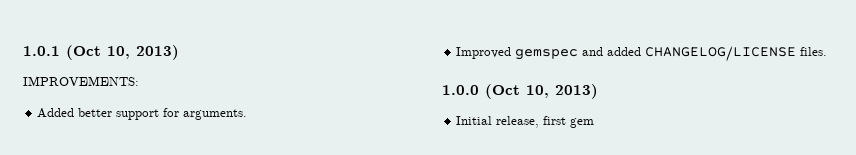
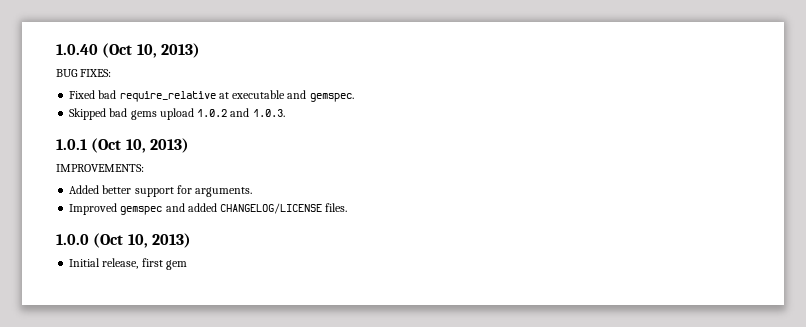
(23, 51) none -> [56,43,200,58] [56,69,112,77] [69,90,354,102] [69,108,285,120] 1.0.40 (Oct 10, 2013) // BUG FIXES: // Fixed bad require_relative at executable and gemspec. // Skipped bad gems upload 1.0.2 and 1.0.3. //

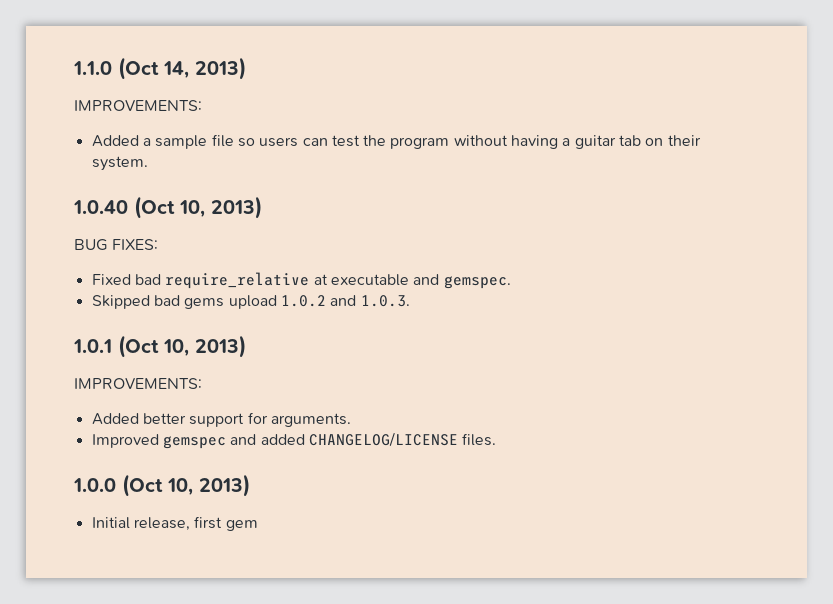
(56, 49) none -> [73,57,246,80] [74,100,202,111] [91,134,701,149] [91,156,148,171] 1.1.0 (Oct 14, 2013) // IMPROVEMENTS: // Added a sample file so users can test the program without having a guitar tab on their system. //

